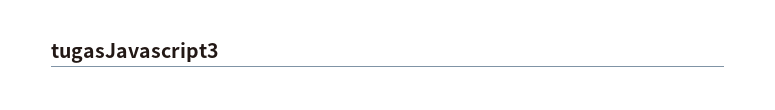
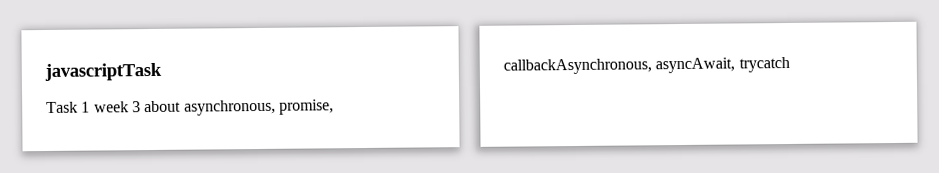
[51,42,219,63] tugasJavascript3 -> [44,62,162,82] [46,99,334,116] [503,56,790,75] javascriptTask // Task 1 week 3 about asynchronous, promise, callbackAsynchronous, asyncAwait, trycatch

